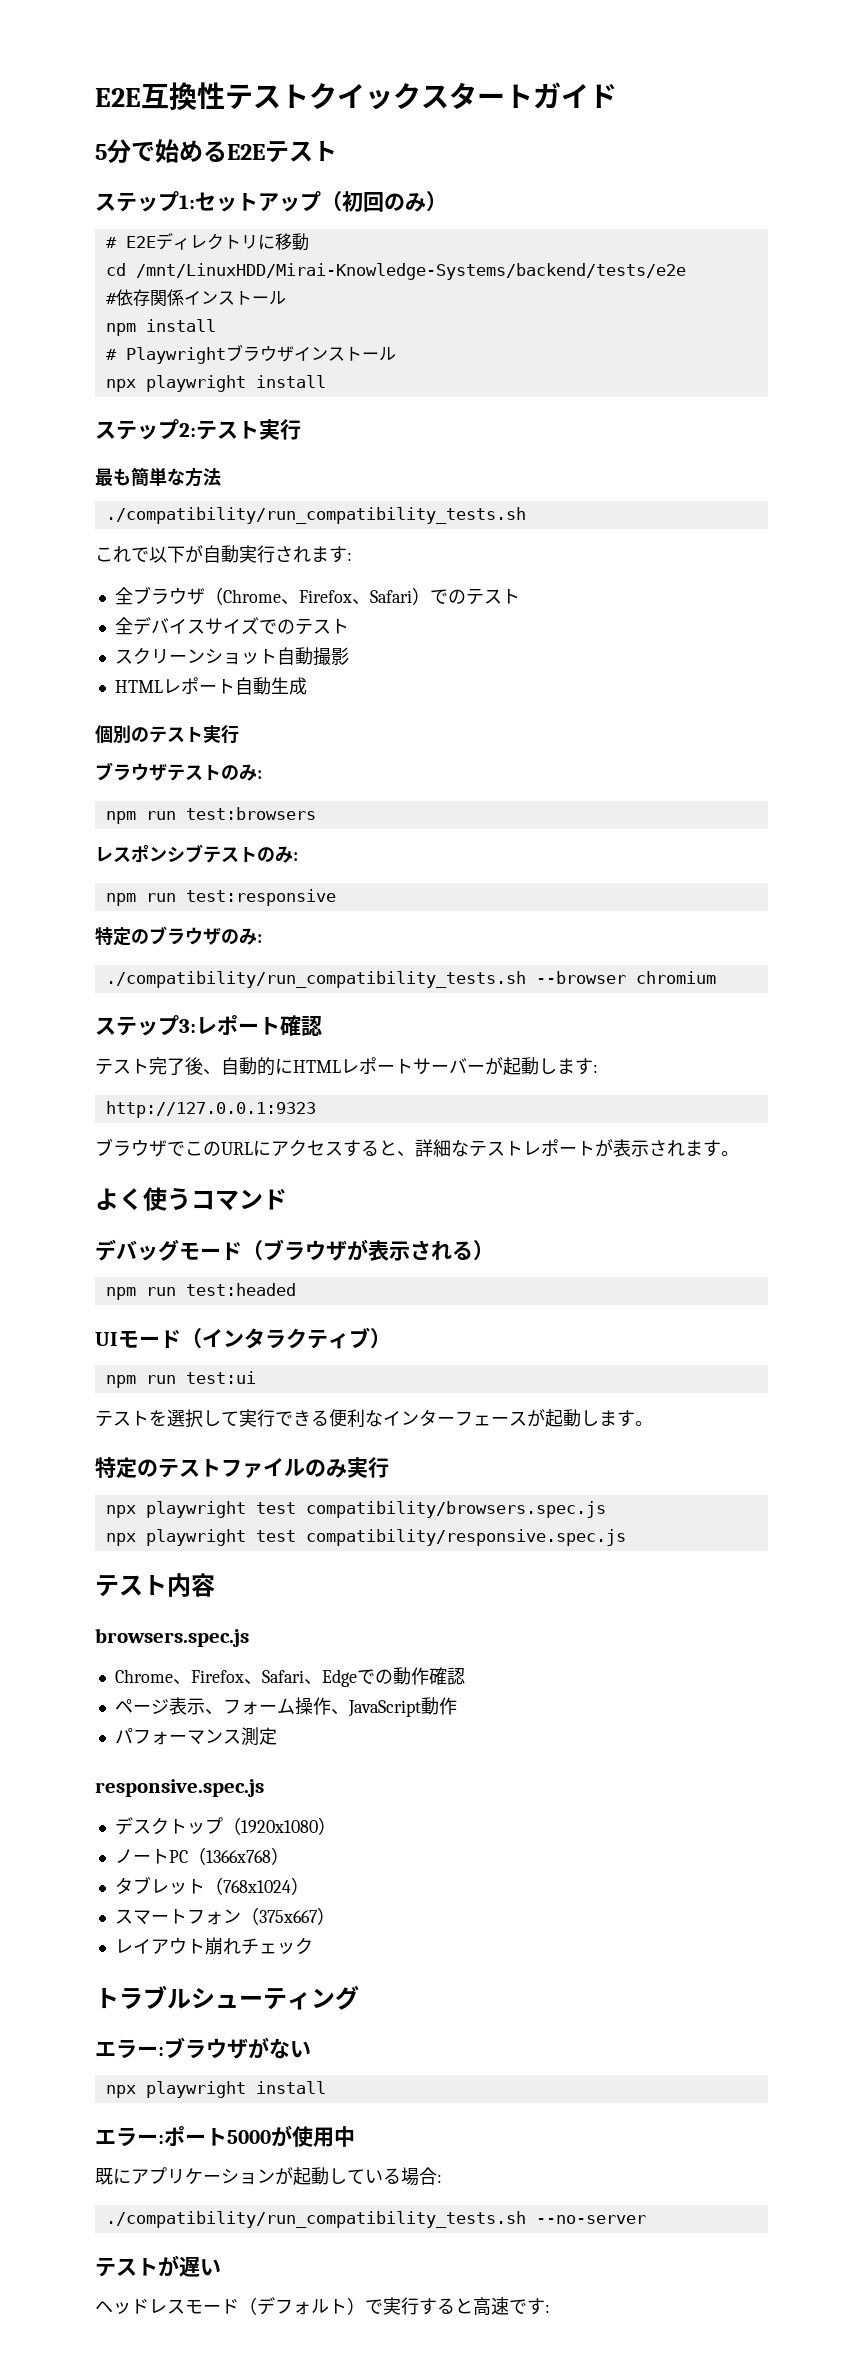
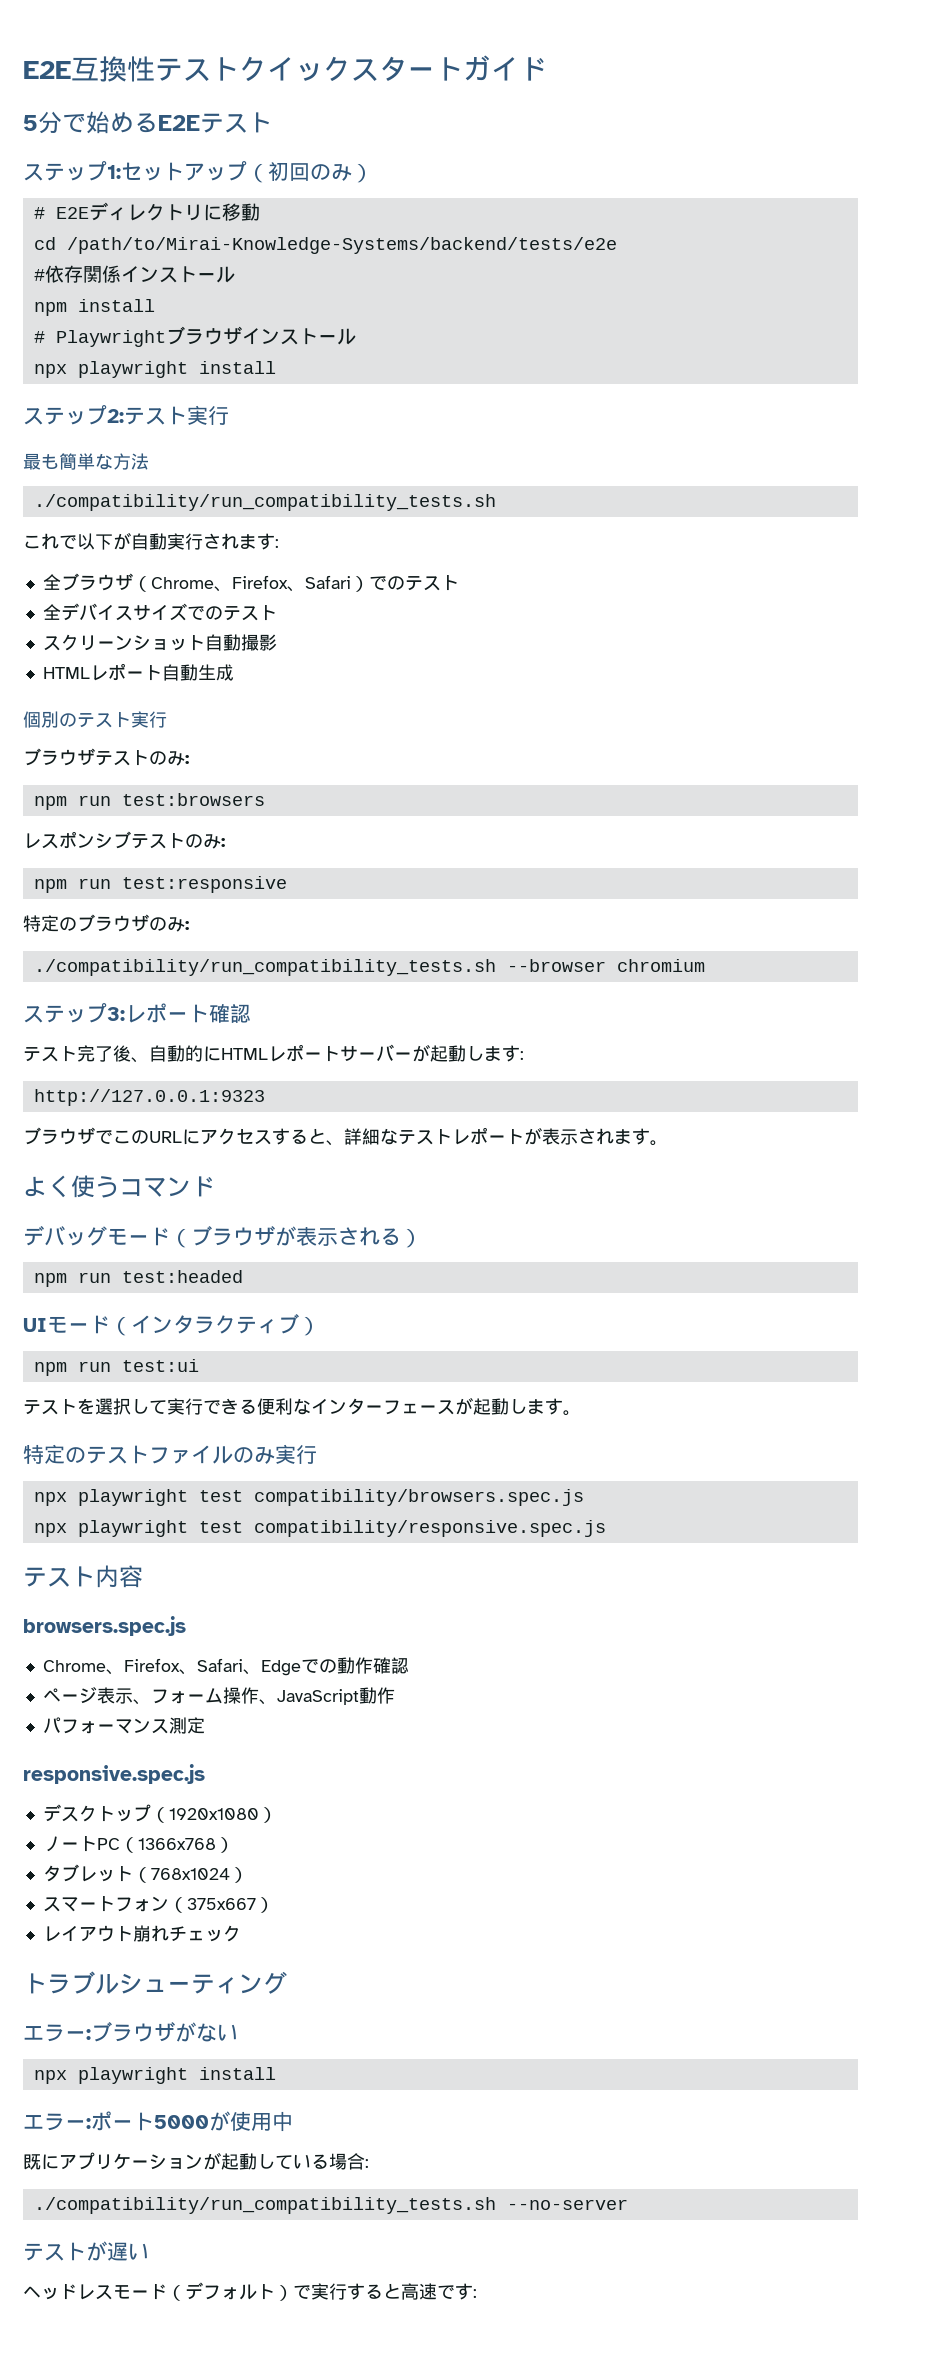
[135,263,686,280] /mnt/LinuxHDD/Mirai-Knowledge-Systems/backend/tests/e2e -> [66,237,617,254] /path/to/Mirai-Knowledge-Systems/backend/tests/e2e

